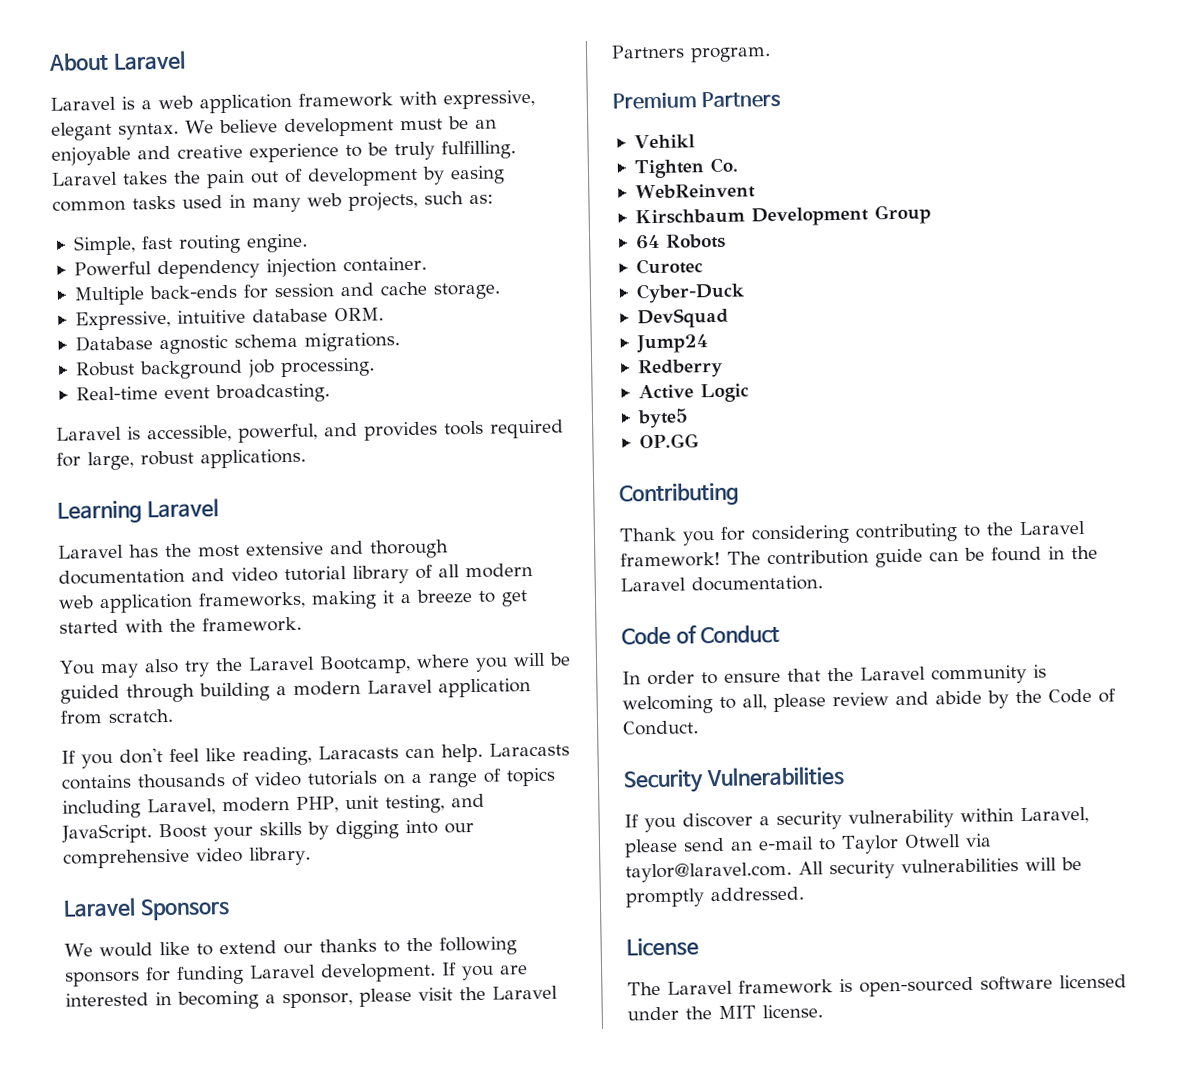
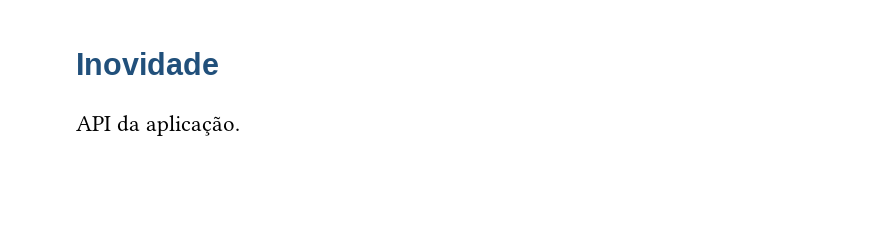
[48,50,186,71] [50,89,535,114] [51,116,497,141] [51,140,516,166] [51,165,505,189] [52,191,494,213] [72,233,308,256] [73,256,427,280] [73,281,501,306] [74,307,384,331] [74,332,400,355] [75,357,375,380] [75,383,330,404] [56,419,564,443] [56,448,306,471] [57,498,219,524] [58,539,449,559] [58,563,533,585] [58,589,528,614] [59,616,302,634] [59,652,571,679] [60,678,531,704] [60,708,173,725] [61,742,570,769] [61,767,556,790] [62,793,485,819] [61,819,474,844] [63,846,311,869] [63,897,230,921] [64,936,517,958] [65,962,528,987] [65,985,558,1010] [611,44,771,63] [612,90,782,110] [633,134,695,149] [633,157,739,179] [634,183,756,200] [634,204,931,227] [635,233,726,250] [635,258,703,275] [635,282,745,304] [636,307,729,329] [635,334,708,354] [637,358,723,379] [637,383,749,403] [636,408,689,429] [638,433,699,449] [619,482,739,507] [619,520,1085,546] [620,545,1098,568] [620,575,823,592] [621,624,781,646] [622,664,1047,686] [622,688,1116,715] [622,720,699,736] [623,765,845,794] [624,806,1089,833] [624,833,992,858] [625,857,1082,883] [625,886,804,908] [626,937,699,957] [627,974,1127,997] [627,1004,823,1021] About Laravel // Laravel is a web application framework with expressive, elegant syntax. We believe development must be an enjoyable and creative experience to be truly fulfilling. Laravel takes the pain out of development by easing common tasks used in many web projects, such as: // Simple, fast routing engine. // Powerful dependency injection container. // Multiple back-ends for session and cache storage. // Expressive, intuitive database ORM. // Database agnostic schema migrations. // Robust background job processing. // Real-time event broadcasting. // Laravel is accessible, powerful, and provides tools required for large, robust applications. // Learning Laravel // Laravel has the most extensive and thorough documentation and video tutorial library of all modern web application frameworks, making it a breeze to get started with the framework. // You may also try the Laravel Bootcamp, where you will be guided through building a modern Laravel application from scratch. // If you don't feel like reading, Laracasts can help. Laracasts contains thousands of video tutorials on a range of topics including Laravel, modern PHP, unit testing, and JavaScript. Boost your skills by digging into our comprehensive video library. // Laravel Sponsors // We would like to extend our thanks to the following sponsors for funding Laravel development. If you are interested in becoming a sponsor, please visit the Laravel Partners program. // Premium Partners // Vehikl // Tighten Co. // WebReinvent // Kirschbaum Development Group // 64 Robots // Curotec // Cyber-Duck // DevSquad // Jump24 // Redberry // Active Logic // byte5 // OP.GG // Contributing // Thank you for considering contributing to the Laravel framework! The contribution guide can be found in the Laravel documentation. // Code of Conduct // In order to ensure that the Laravel community is welcoming to all, please review and abide by the Code of Conduct. // Security Vulnerabilities // If you discover a security vulnerability within Laravel, please send an e-mail to Taylor Otwell via taylor@laravel.com. All security vulnerabilities will be promptly addressed. // License // The Laravel framework is open-sourced software licensed under the MIT license. -> [76,52,219,75] [76,115,241,136] Inovidade // API da aplicação.

